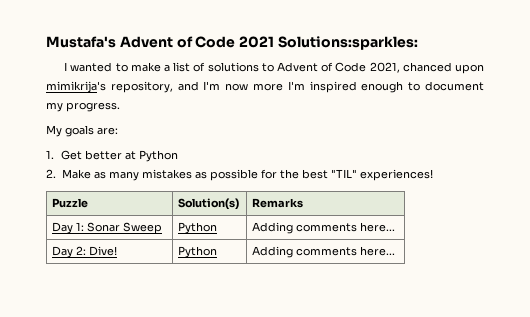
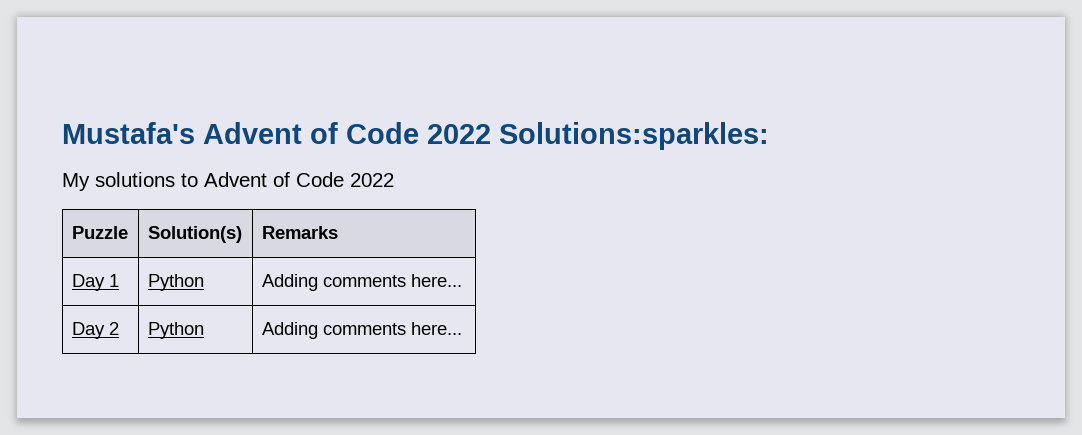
[239,36,275,48] 2021 -> [427,124,491,144] 2022
[64,62,206,72] I wanted to make a list of -> [62,173,90,191] My
[369,62,485,74] [46,81,485,93] [46,102,120,112] [46,125,118,137] [46,150,179,162] [46,169,433,181] 2021, chanced upon mimikrija's repository, and I'm now more I'm inspired enough to document my progress. // My goals are: // 1. Get better at Python // 2. Make as many mistakes as possible for the best "TIL" experiences! -> [350,173,394,187] 2022
[76,222,163,234] 1: Sonar Sweep -> [108,274,119,287] 1
[76,246,118,256] 2: Dive! -> [108,322,119,335] 2

